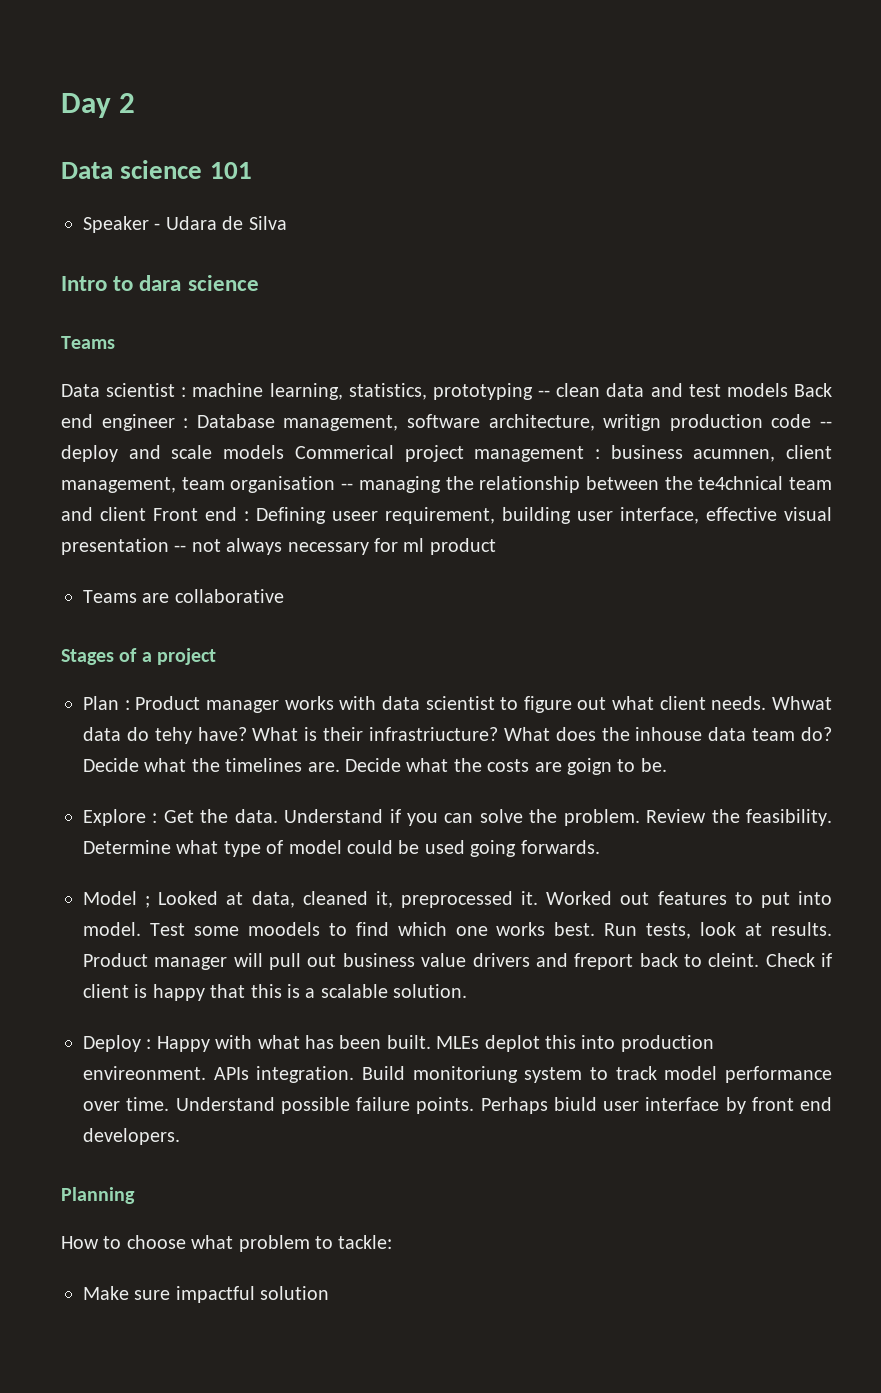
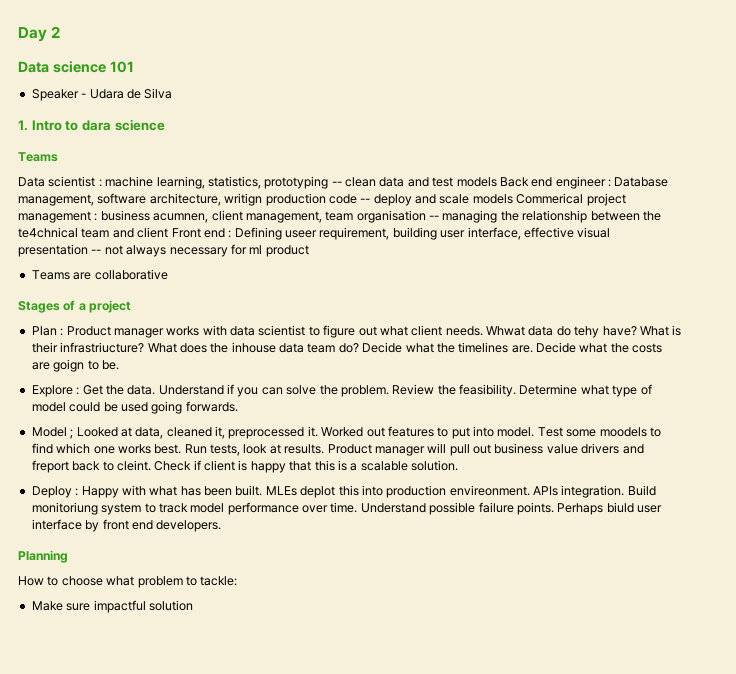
(287, 223) none -> [18,120,28,131] 1.

